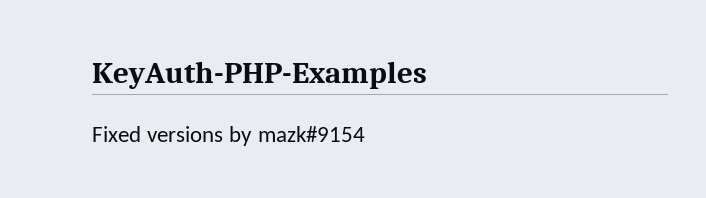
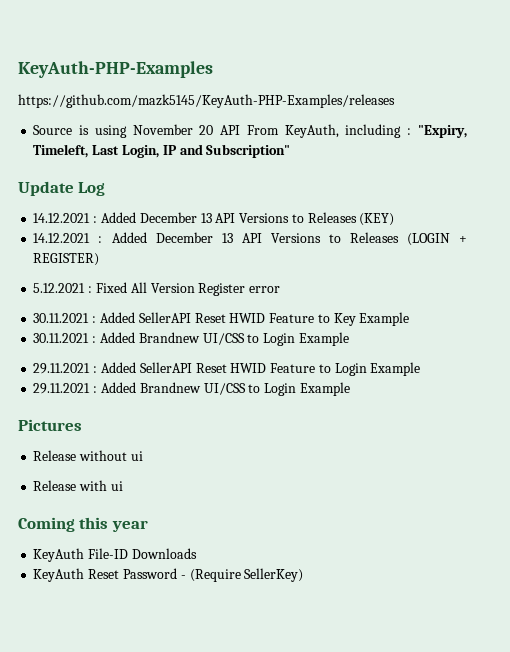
[92,126,365,146] Fixed versions by mazk#9154 -> [18,94,395,108] [33,124,467,138] [33,144,291,158] [18,181,106,196] [33,212,395,226] [33,232,467,246] [33,253,100,266] [33,282,281,296] [33,312,410,326] [33,332,349,346] [33,362,421,376] [33,382,350,396] [18,419,82,431] [33,450,143,461] [33,480,123,491] [18,517,148,532] [33,548,197,562] [33,568,304,582] https://github.com/mazk5145/KeyAuth-PHP-Examples/releases // Source is using November 20 API From KeyAuth, including : "Expiry, Timeleft, Last Login, IP and Subscription" // Update Log // 14.12.2021 : Added December 13 API Versions to Releases (KEY) // 14.12.2021 : Added December 13 API Versions to Releases (LOGIN + REGISTER) // 5.12.2021 : Fixed All Version Register error // 30.11.2021 : Added SellerAPI Reset HWID Feature to Key Example // 30.11.2021 : Added Brandnew UI/CSS to Login Example // 29.11.2021 : Added SellerAPI Reset HWID Feature to Login Example // 29.11.2021 : Added Brandnew UI/CSS to Login Example // Pictures // Release without ui // Release with ui // Coming this year // KeyAuth File-ID Downloads // KeyAuth Reset Password - (Require SellerKey)

